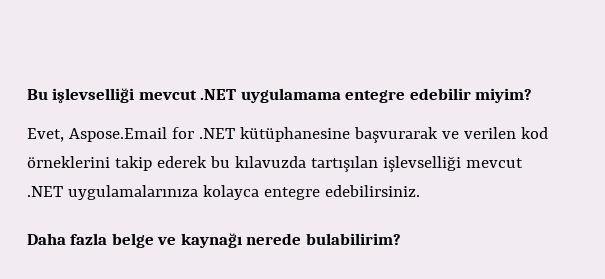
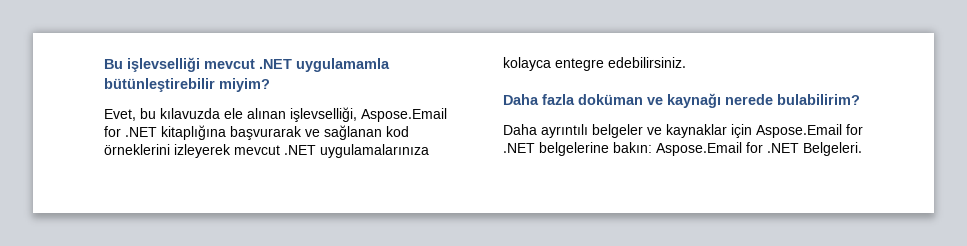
[240,88,471,103] uygulamama entegre edebilir -> [296,58,390,72] [104,78,215,92] uygulamamla bütünleştirebilir
[68,127,350,142] Aspose.Email for .NET kütüphanesine -> [140,107,447,122] [104,125,226,140] bu kılavuzda ele alınan işlevselliği, Aspose.Email for .NET kitaplığına
[463,127,516,139] verilen -> [324,125,382,140] sağlanan
[114,156,461,172] takip ederek bu kılavuzda tartışılan işlevselliği -> [174,144,231,158] izleyerek
[111,233,154,248] belge -> [578,94,643,105] doküman
(401, 239) none -> [503,124,863,138] [503,142,862,156] // Daha ayrıntılı belgeler ve kaynaklar için Aspose.Email for .NET belgelerine bakın: Aspose.Email for .NET Belgeleri.

